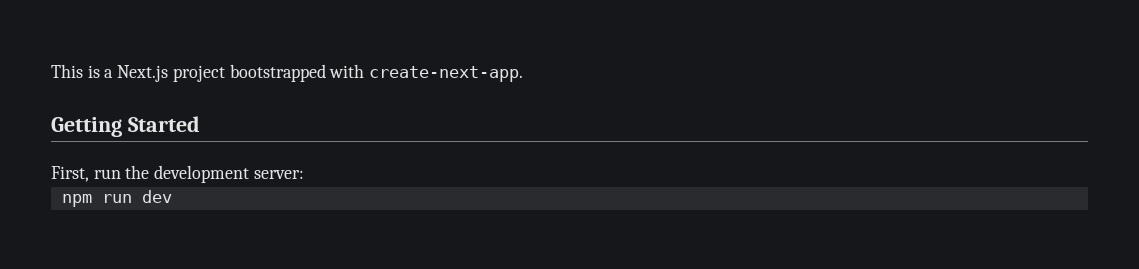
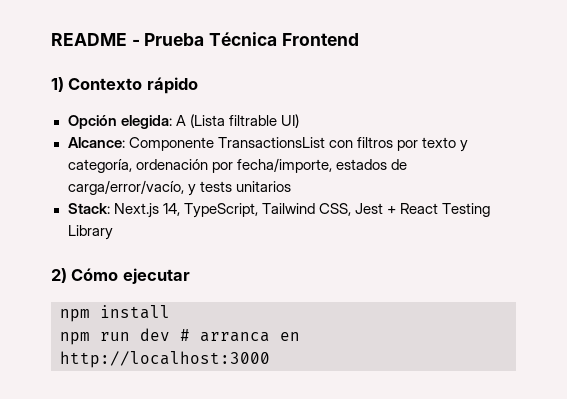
[51,64,524,82] [51,116,200,137] [51,165,304,183] This is a Next.js project bootstrapped with create-next-app. // Getting Started // First, run the development server: -> [51,32,359,46] [51,77,198,94] [67,114,299,129] [67,137,468,152] [67,158,407,173] [67,180,291,196] [67,203,490,218] [67,225,113,240] [51,268,190,284] [60,305,170,322] README - Prueba Técnica Frontend // 1) Contexto rápido // Opción elegida: A (Lista filtrable UI) // Alcance: Componente TransactionsList con filtros por texto y categoría, ordenación por fecha/importe, estados de carga/error/vacío, y tests unitarios // Stack: Next.js 14, TypeScript, Tailwind CSS, Jest + React Testing Library // 2) Cómo ejecutar // npm install
(172, 196) none -> [180,329,300,342] [60,351,270,368] # arranca en http://localhost:3000

